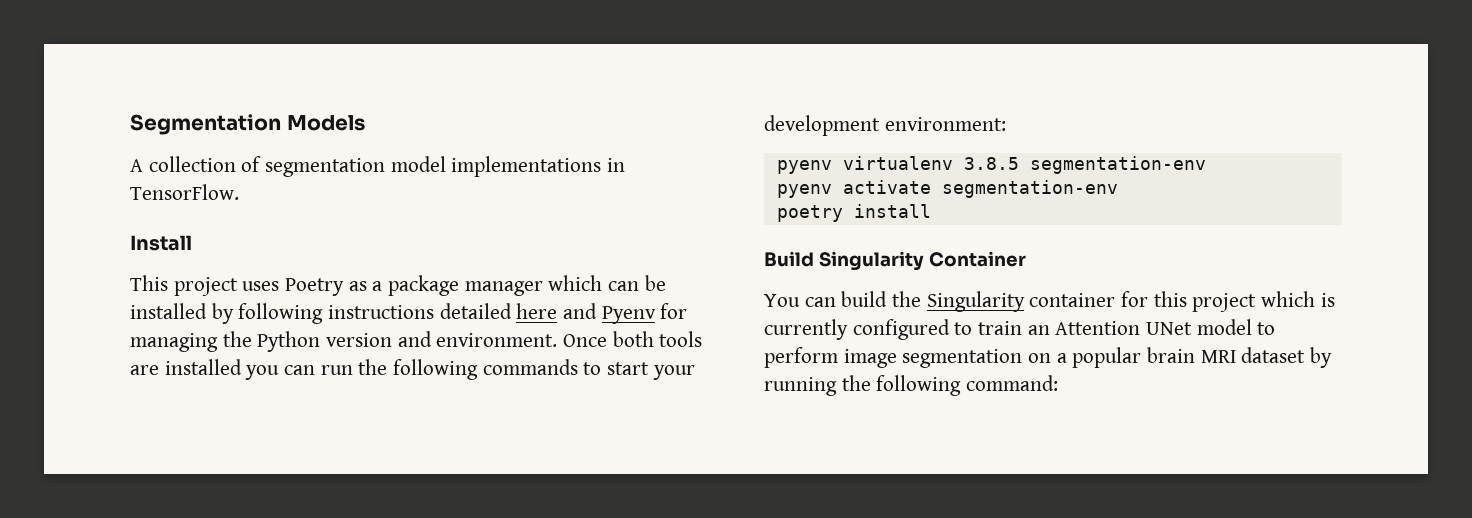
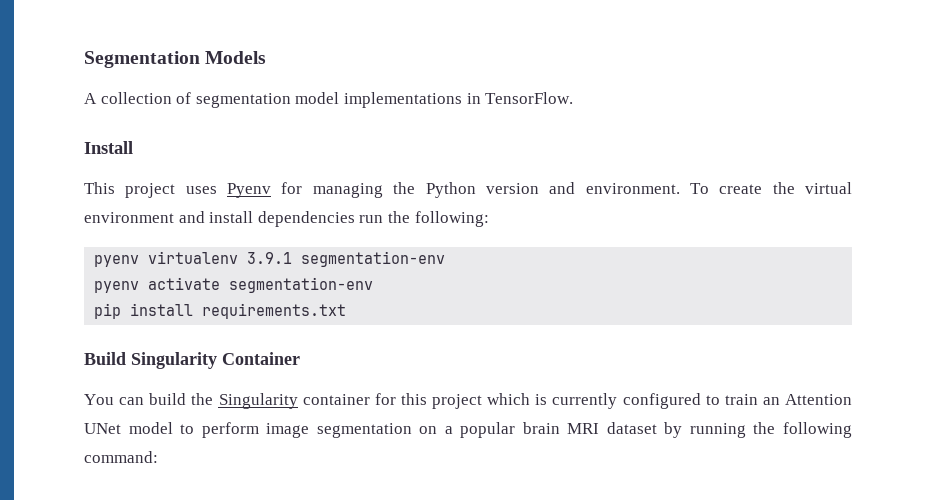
[285,275,666,296] [130,303,598,324] Poetry as a package manager which can be installed by following instructions detailed here and -> (217, 190) none
[563,331,703,347] [130,359,695,380] [764,115,1006,136] Once both tools are installed you can run the following commands to start your development environment: -> [689,182,852,194] [84,211,489,227] To create the virtual environment and install dependencies run the following:
[963,157,1019,170] 3.8.5 -> [247,252,293,264] 3.9.1
[776,204,931,222] poetry install -> [94,303,347,319] pip install requirements.txt

